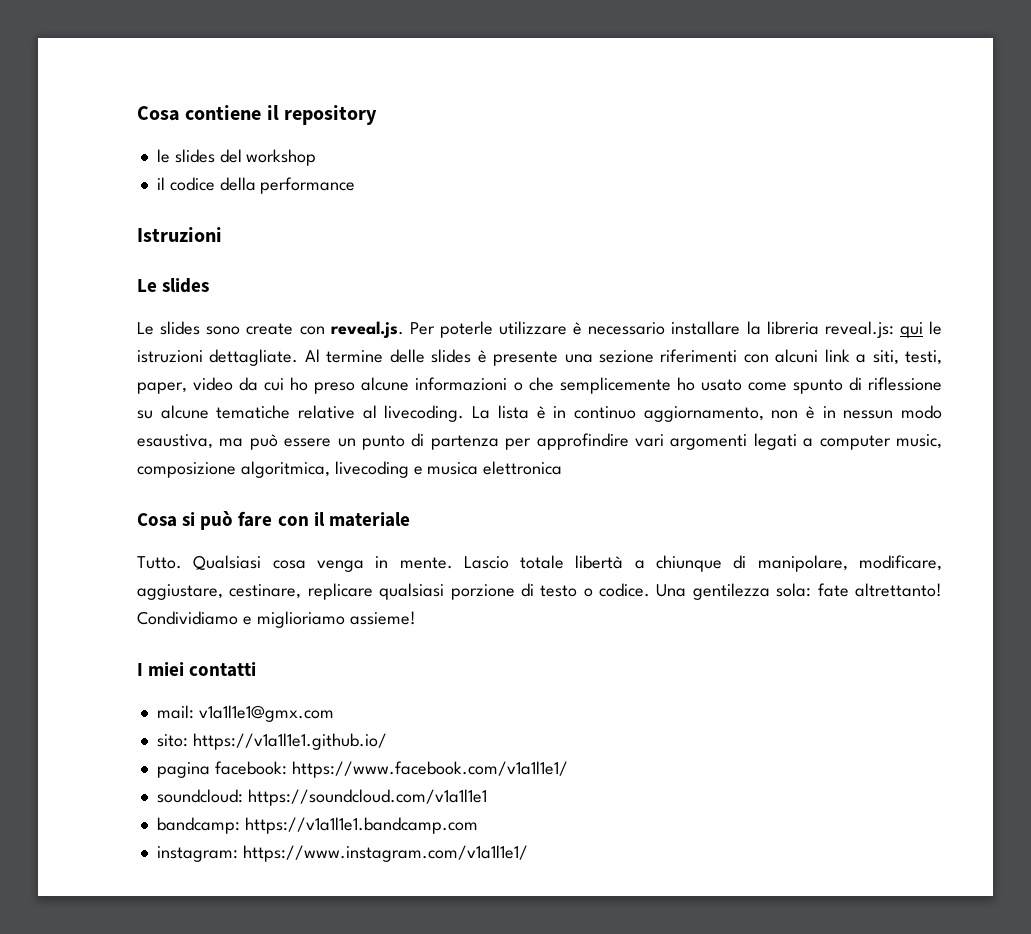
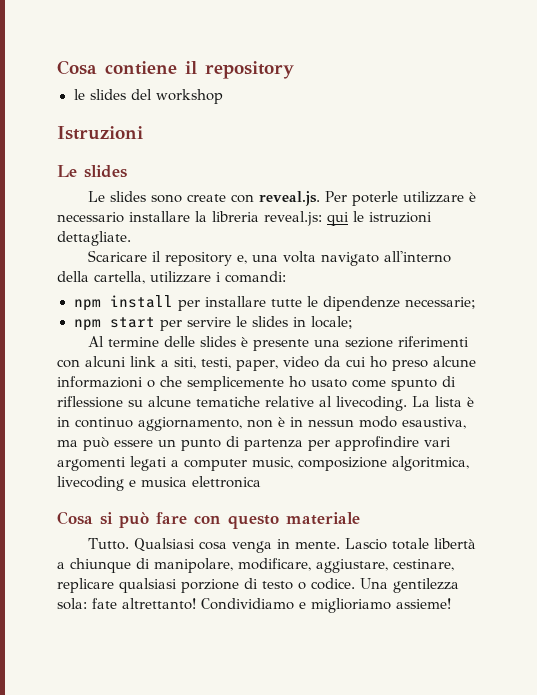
[156,177,356,194] // il codice della performance -> (223, 96) none
(299, 357) none -> [87,250,451,266] [57,271,286,284] [73,295,476,311] [73,316,353,331] // Scaricare il repository e, una volta navigato all'interno della cartella, utilizzare i comandi: // npm install per installare tutte le dipendenze necessarie; // npm start per servire le slides in locale; //
[313,512,325,526] il -> [228,515,279,529] questo
[137,662,257,677] [156,705,334,722] [156,733,387,750] [156,761,568,778] [156,789,487,806] [156,817,478,834] [156,845,528,862] // I miei contatti // mail: v1a1l1e1@gmx.com // sito: https://v1a1l1e1.github.io/ // pagina facebook: https://www.facebook.com/v1a1l1e1/ // soundcloud: https://soundcloud.com/v1a1l1e1 // bandcamp: https://v1a1l1e1.bandcamp.com // instagram: https://www.instagram.com/v1a1l1e1/ -> (451, 603) none

